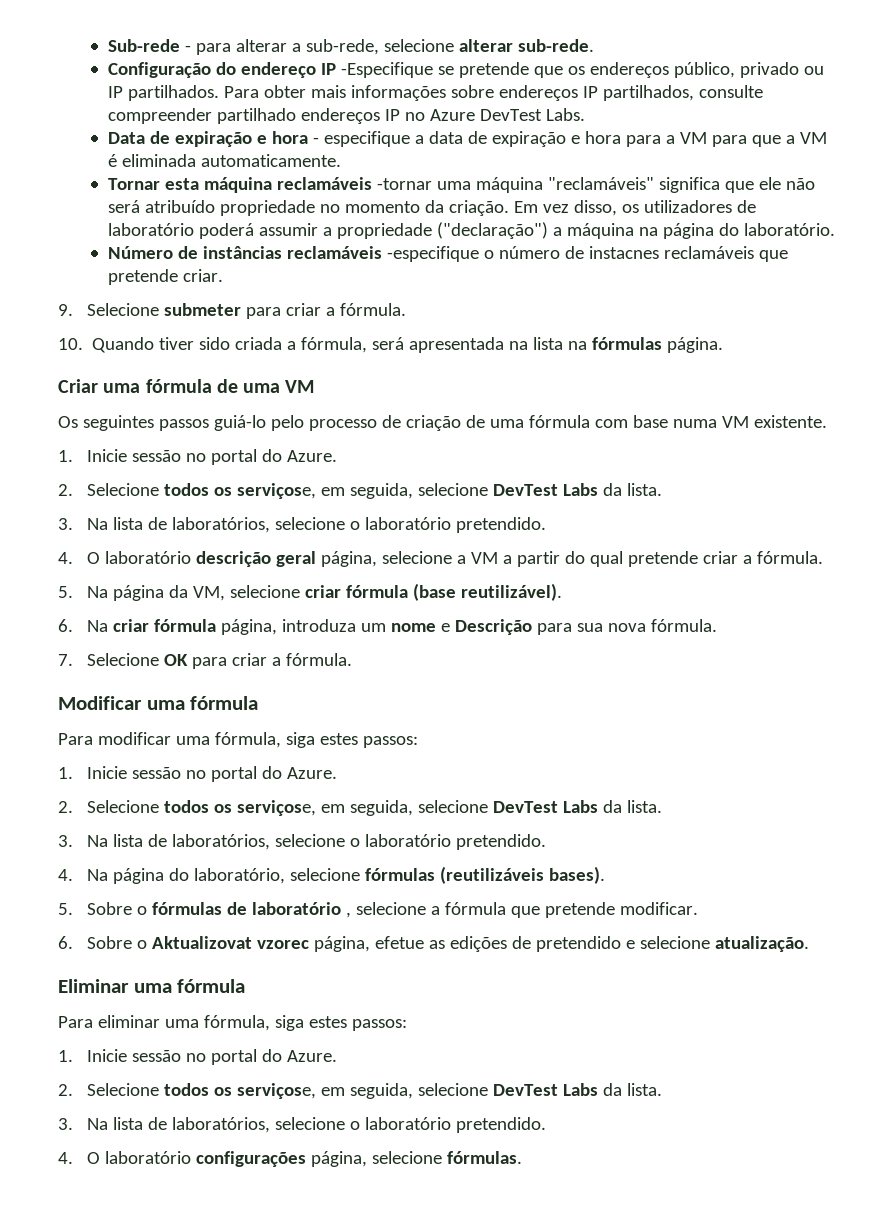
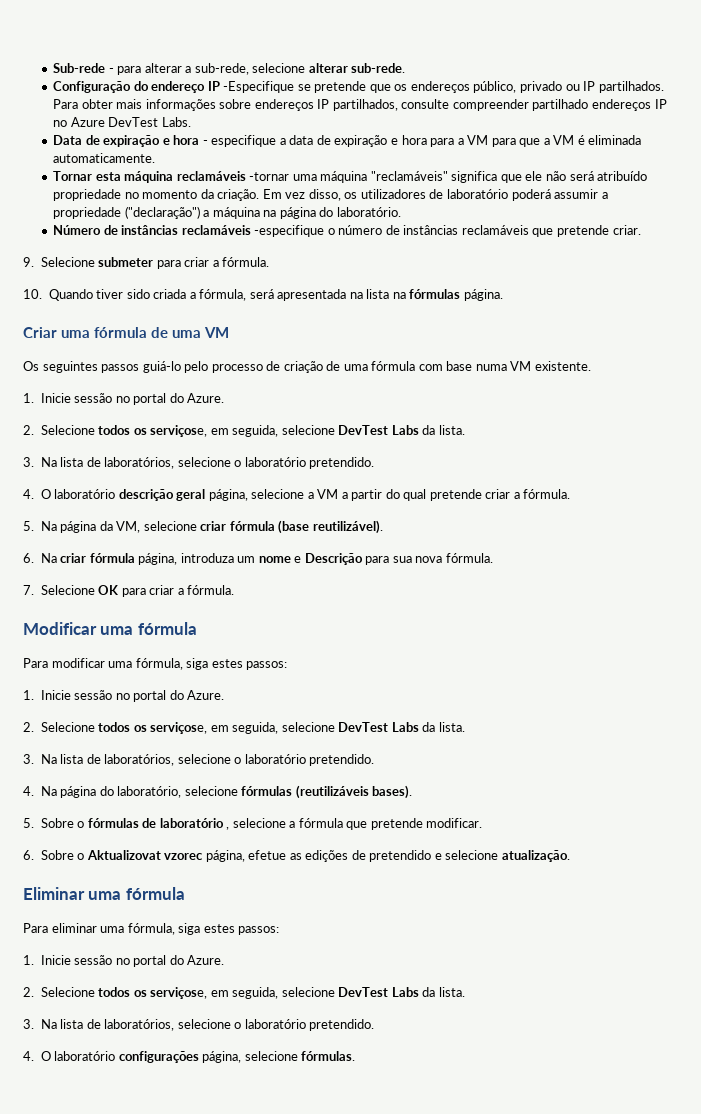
[588,246,659,259] instacnes -> [403,225,459,235] instâncias

